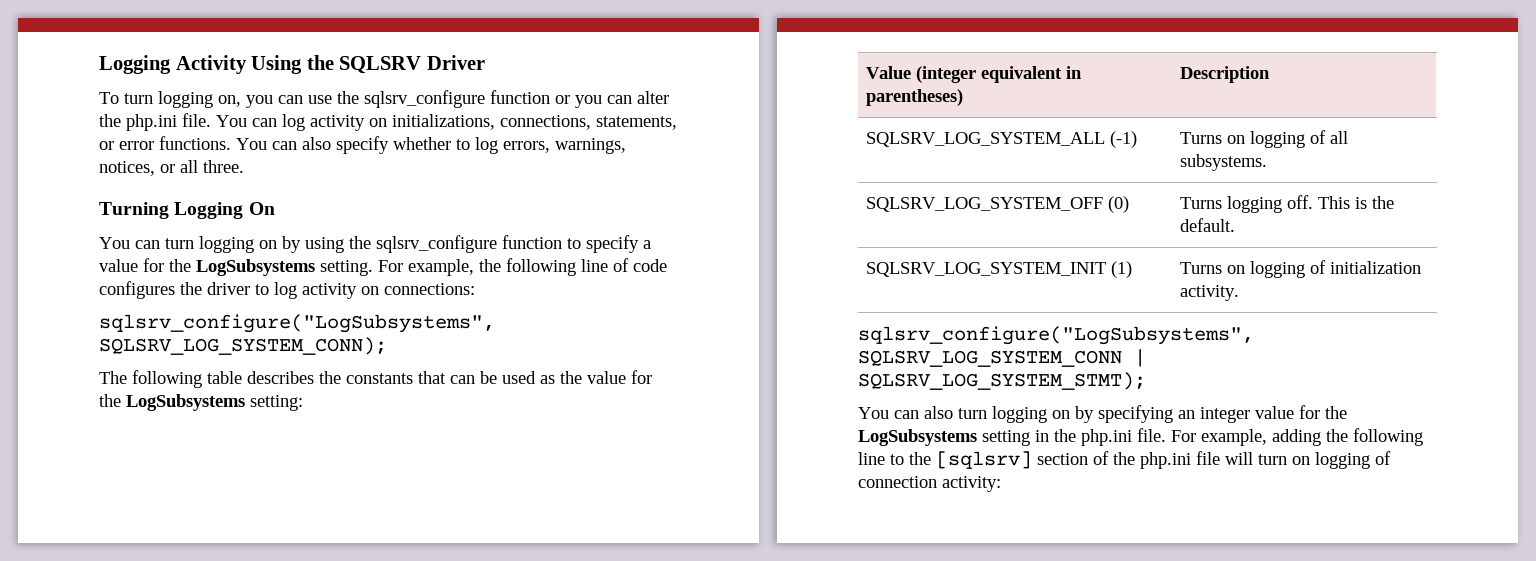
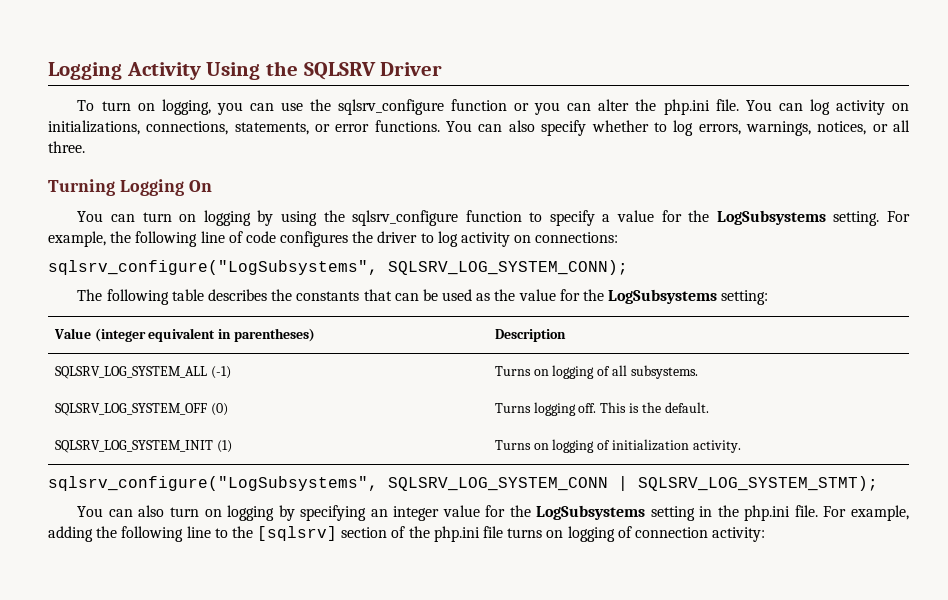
[158,91,241,108] logging on, -> [137,99,211,115] on logging,
[199,236,277,253] logging on -> [179,210,251,226] on logging
[992,406,1070,423] logging on -> [204,505,275,521] on logging
[1225,452,1287,465] will turn -> [507,528,543,538] turns

